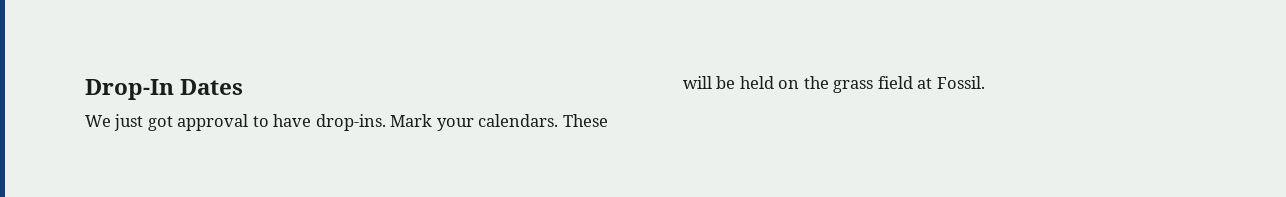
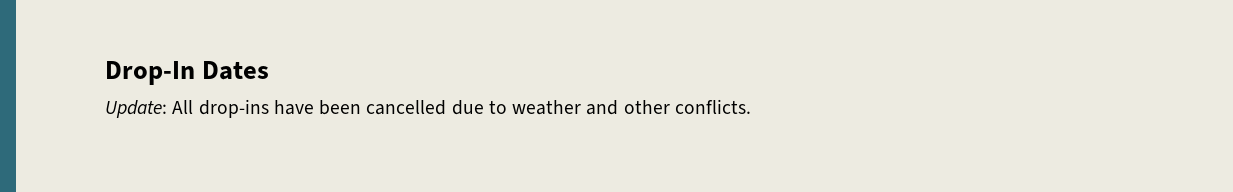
[85,114,608,131] [683,76,985,93] We just got approval to have drop-ins. Mark your calendars. These will be held on the grass field at Fossil. -> [105,99,751,118] Update: All drop-ins have been cancelled due to weather and other conflicts.

